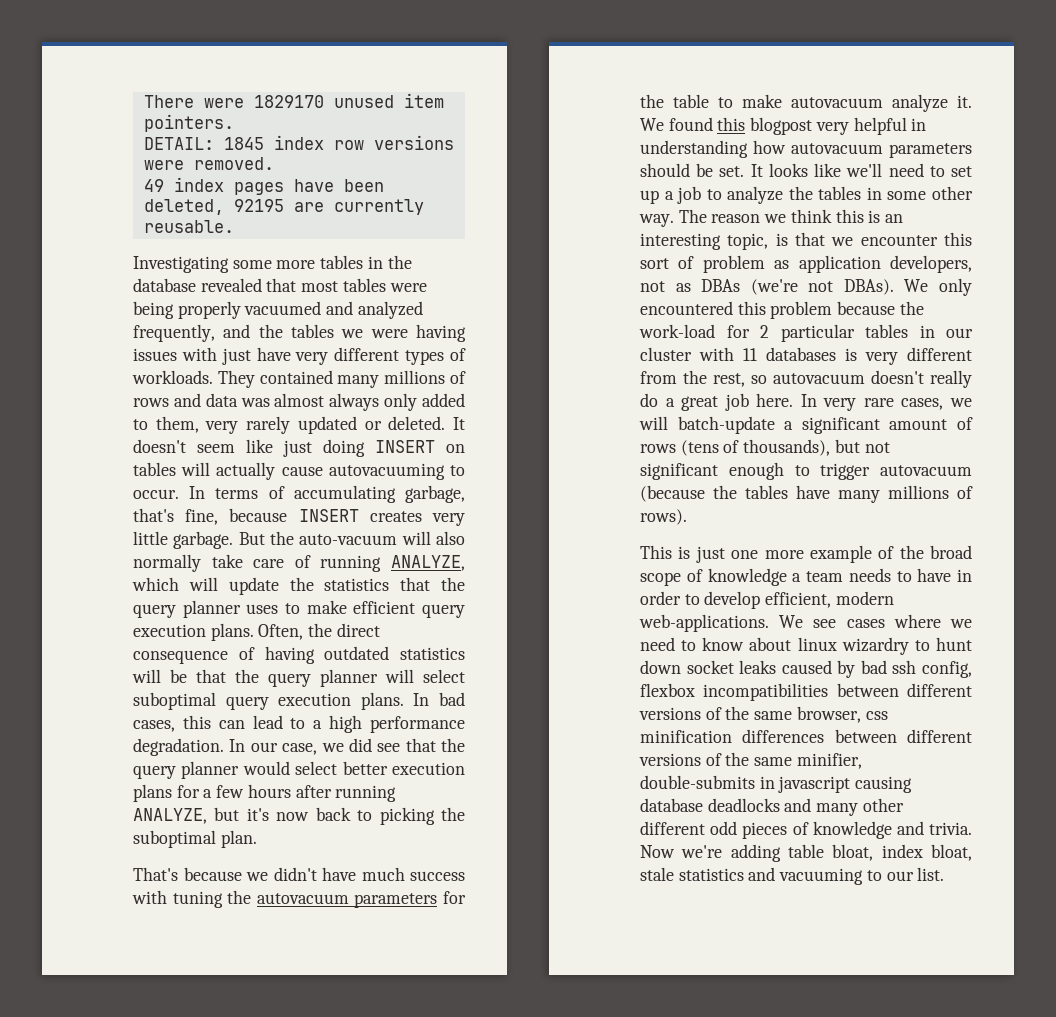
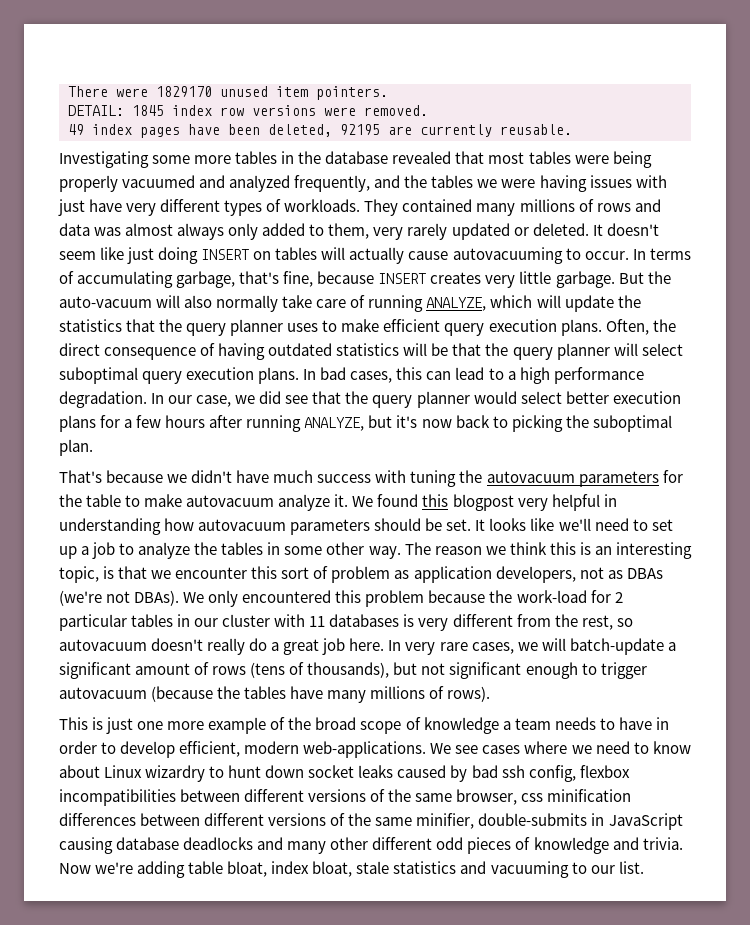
[797,637,837,651] linux -> [104,765,143,778] Linux
[778,776,851,793] javascript -> [608,813,683,830] JavaScript

